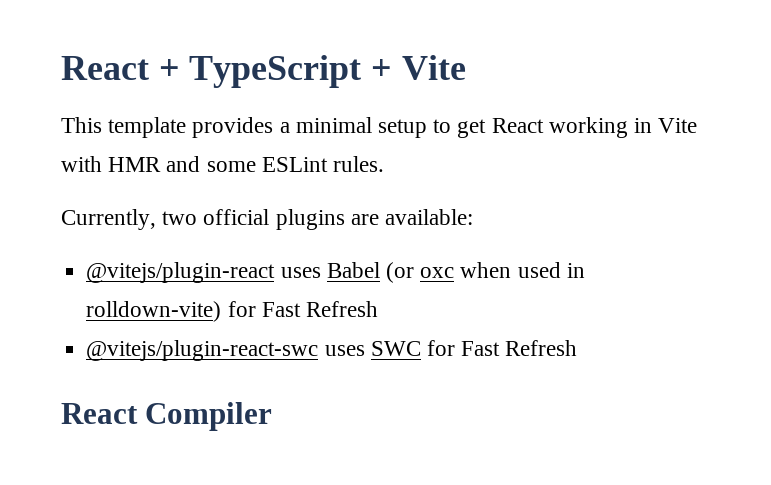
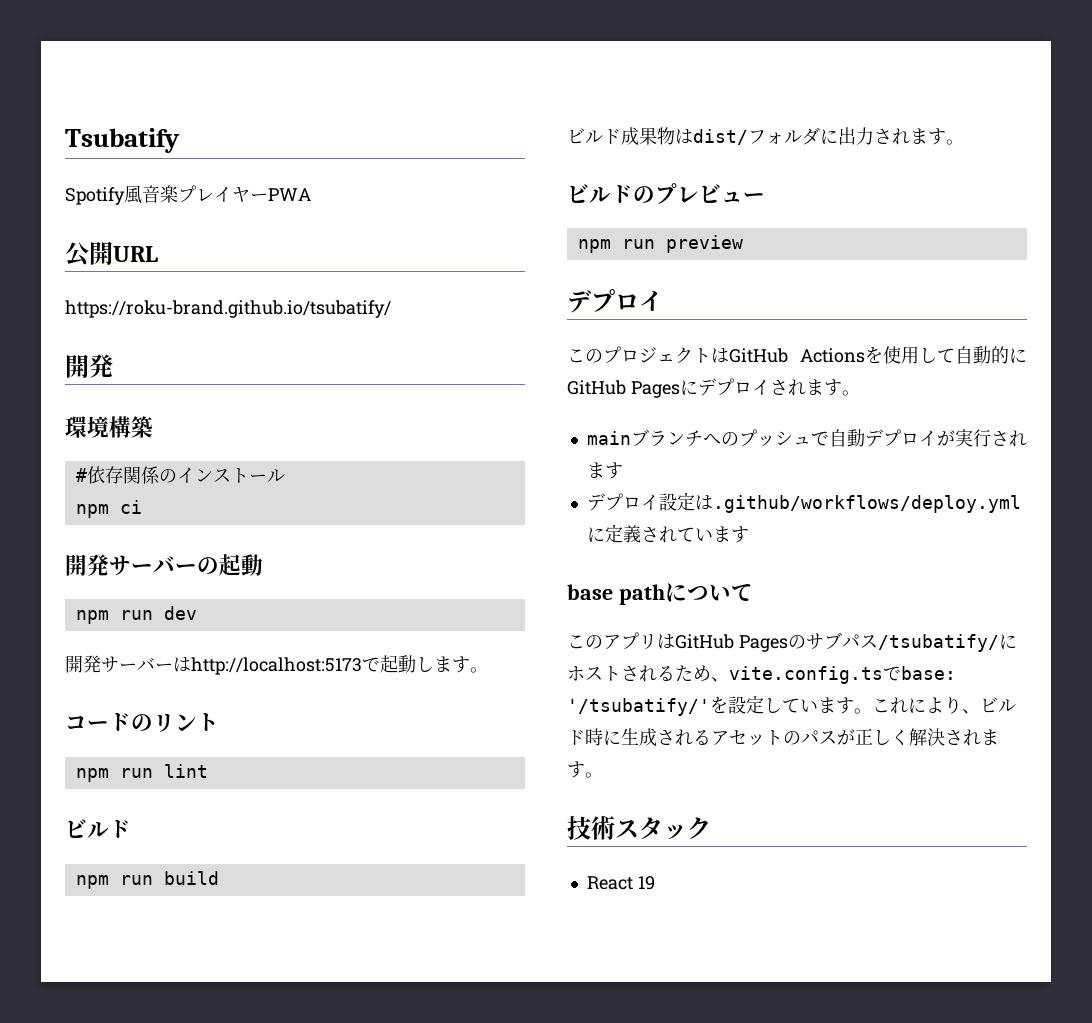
[61,55,466,88] [61,117,698,138] [61,156,385,172] [61,209,474,230] [86,262,585,283] [86,301,378,322] [86,340,578,361] [61,402,273,431] React + TypeScript + Vite // This template provides a minimal setup to get React working in Vite with HMR and some ESLint rules. // Currently, two official plugins are available: // @vitejs/plugin-react uses Babel (or oxc when used in rolldown-vite) for Fast Refresh // @vitejs/plugin-react-swc uses SWC for Fast Refresh // React Compiler -> [65,128,180,153] [65,185,311,205] [65,241,158,267] [65,300,391,318] [65,354,113,378] [65,416,153,438] [75,466,285,484] [75,500,142,518] [65,554,263,576] [75,606,197,624] [65,655,488,675] [65,713,219,732] [75,764,208,782] [65,819,131,839] [75,871,219,889] [567,127,964,145] [567,183,765,204] [577,235,743,253] [567,289,663,313] [567,346,1027,364] [567,378,860,398] [586,429,1027,447] [586,462,623,479] [586,492,1021,513] [586,524,749,543] [567,583,753,605] [567,632,1017,652] [567,665,956,684] [567,695,1016,716] [567,728,999,746] [567,761,603,778] [567,816,711,840] [586,876,655,890] Tsubatify // Spotify風音楽プレイヤーPWA // 公開URL // https://roku-brand.github.io/tsubatify/ // 開発 // 環境構築 // #依存関係のインストール // npm ci // 開発サーバーの起動 // npm run dev // 開発サーバーはhttp://localhost:5173で起動します。 // コードのリント // npm run lint // ビルド // npm run build // ビルド成果物はdist/フォルダに出力されます。 // ビルドのプレビュー // npm run preview // デプロイ // このプロジェクトはGitHub Actionsを使用して自動的にGitHub Pagesにデプロイされます。 // mainブランチへのプッシュで自動デプロイが実行されます // デプロイ設定は.github/workflows/deploy.ymlに定義されています // base pathについて // このアプリはGitHub Pagesのサブパス/tsubatify/にホストされるため、vite.config.tsでbase: '/tsubatify/'を設定しています。これにより、ビルド時に生成されるアセットのパスが正しく解決されます。 // 技術スタック // React 19

